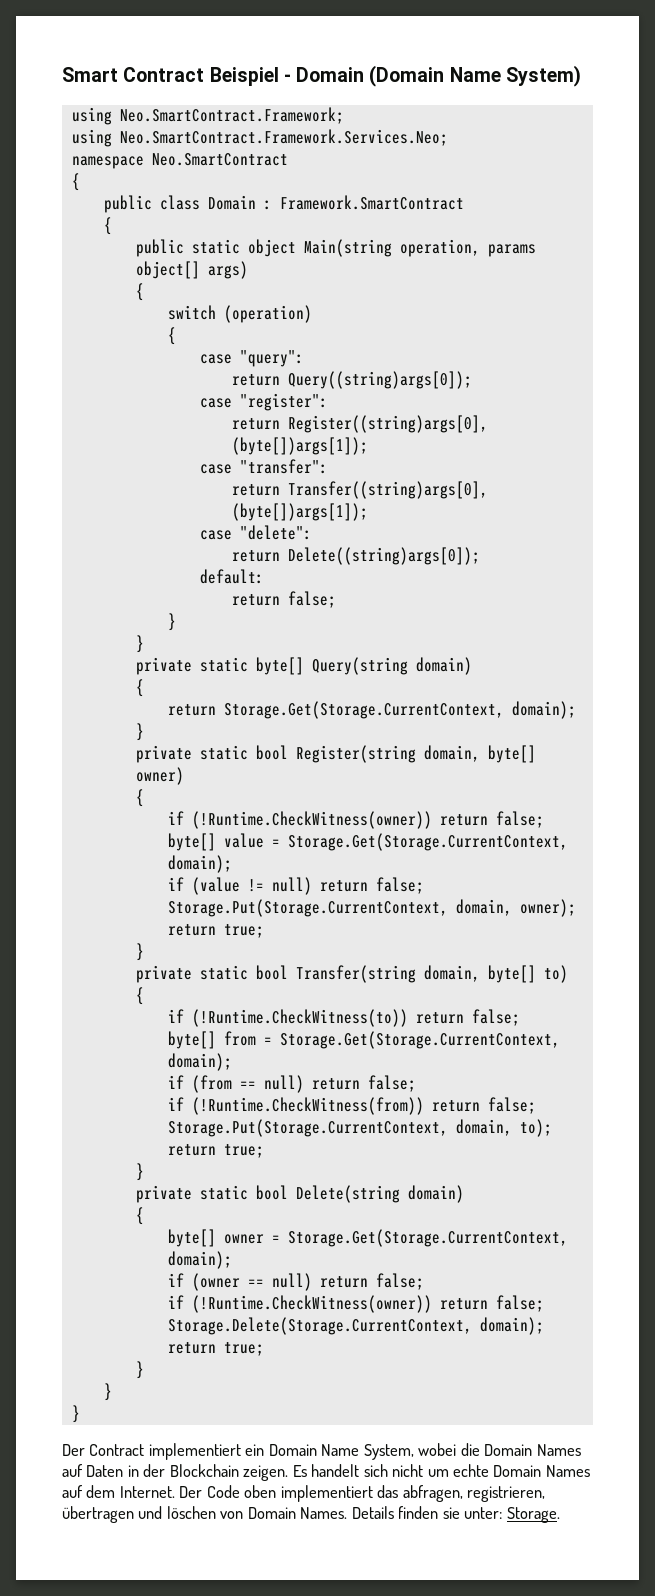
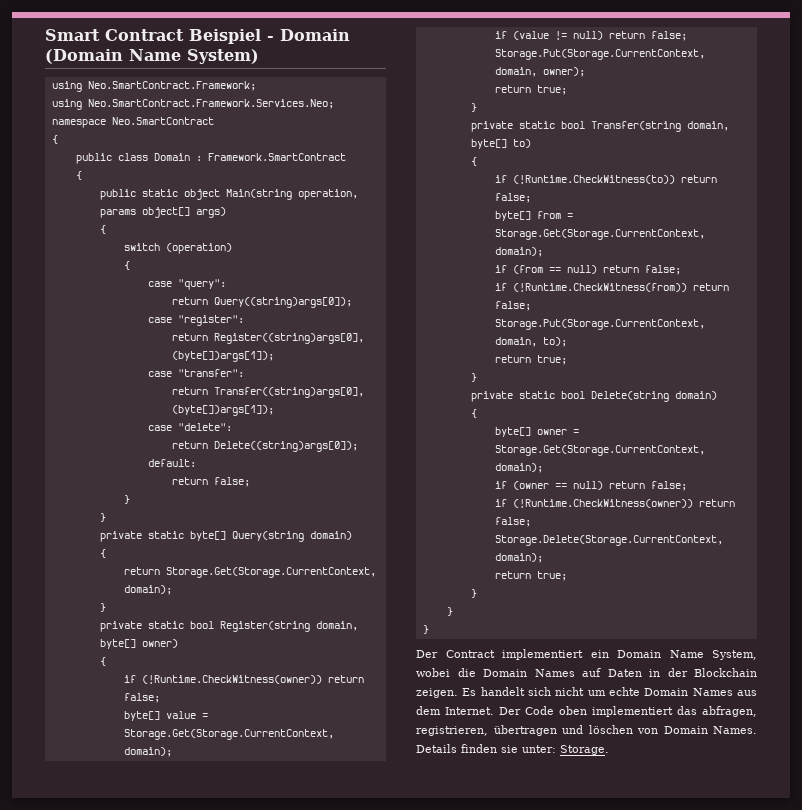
[62,1485,83,1498] auf -> [737,690,757,696] aus

